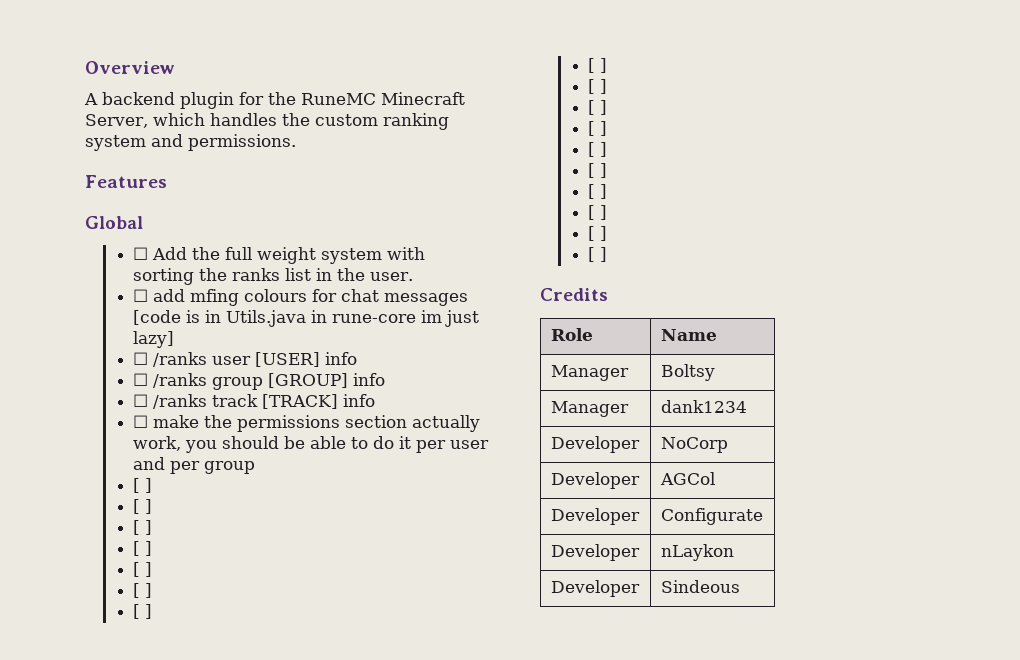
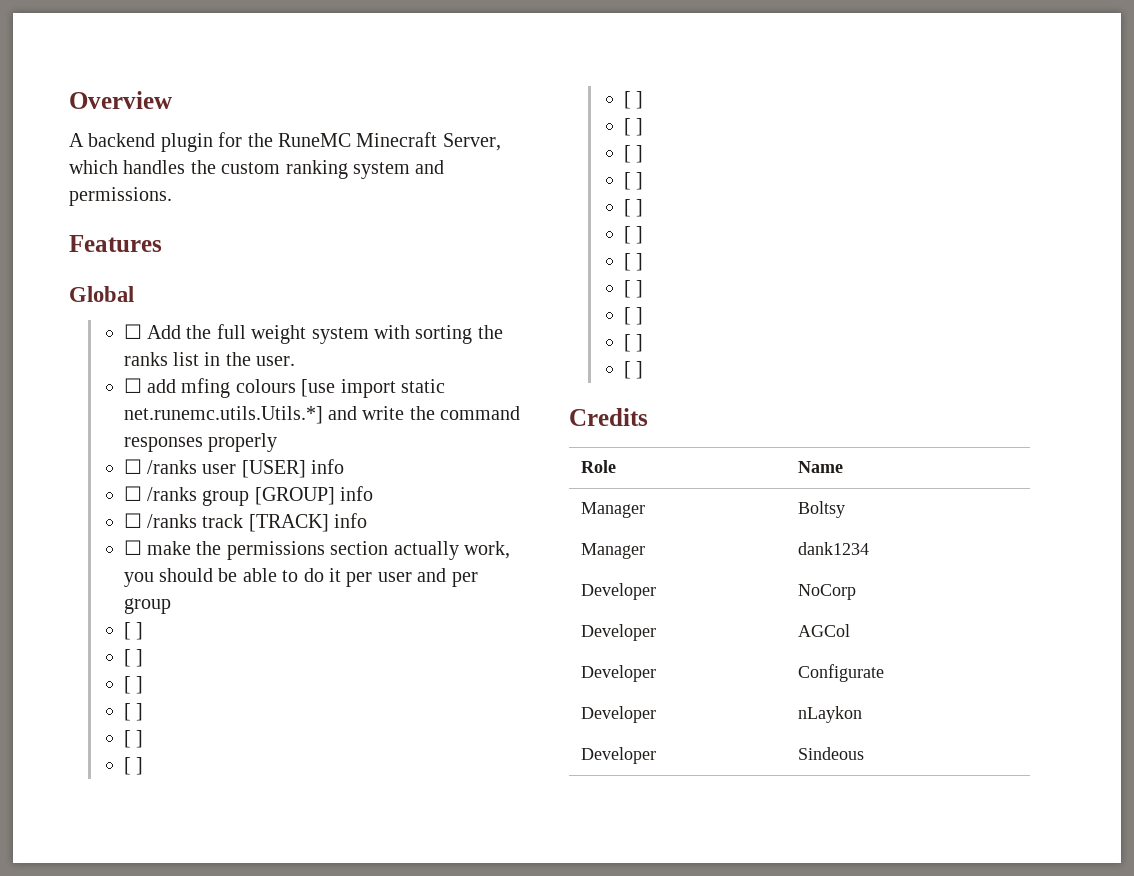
[312,289,469,306] [133,310,480,327] [133,331,175,348] for chat messages [code is in Utils.java in rune-core im just lazy] -> [301,379,446,398] [123,406,521,424] [123,433,278,452] [use import static net.runemc.utils.Utils.*] and write the command responses properly

